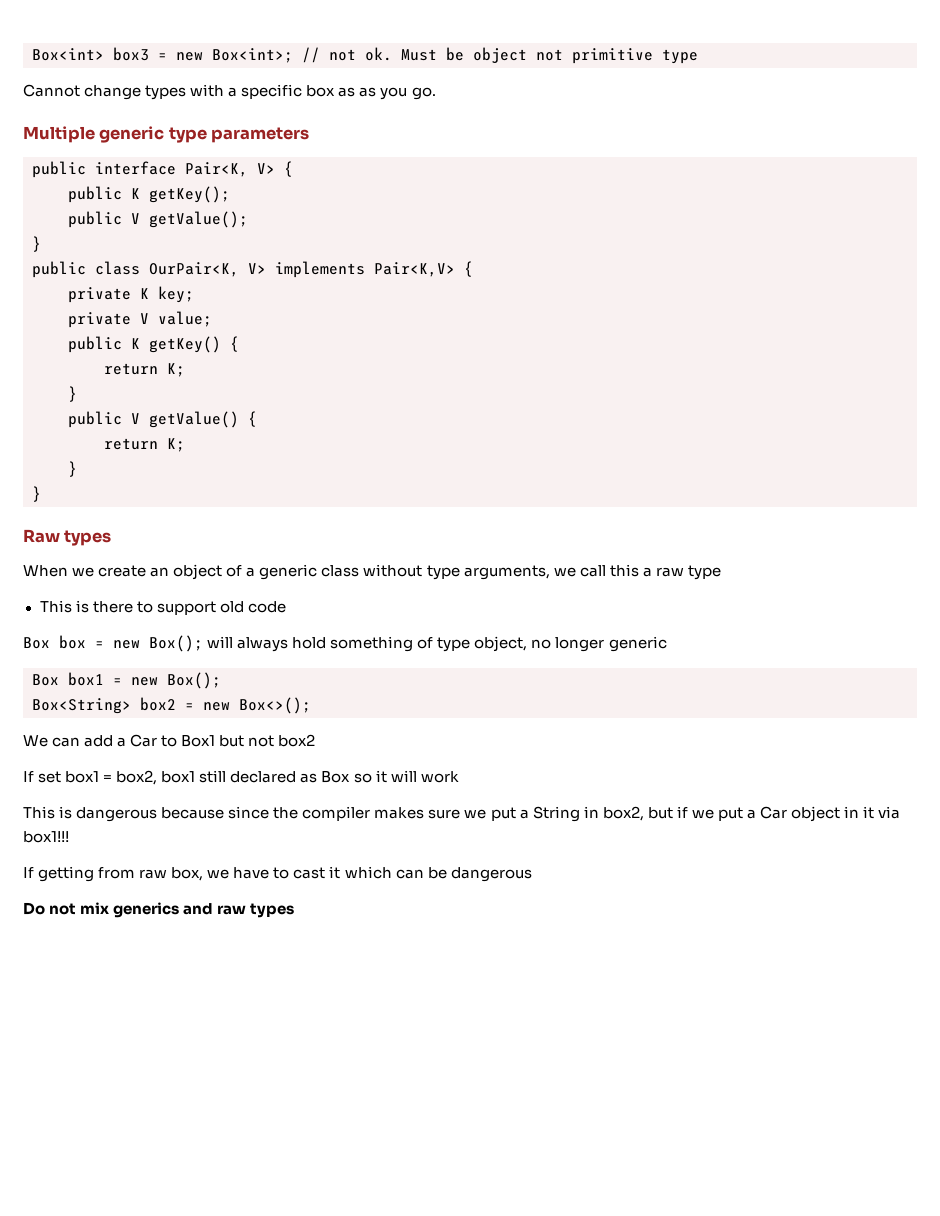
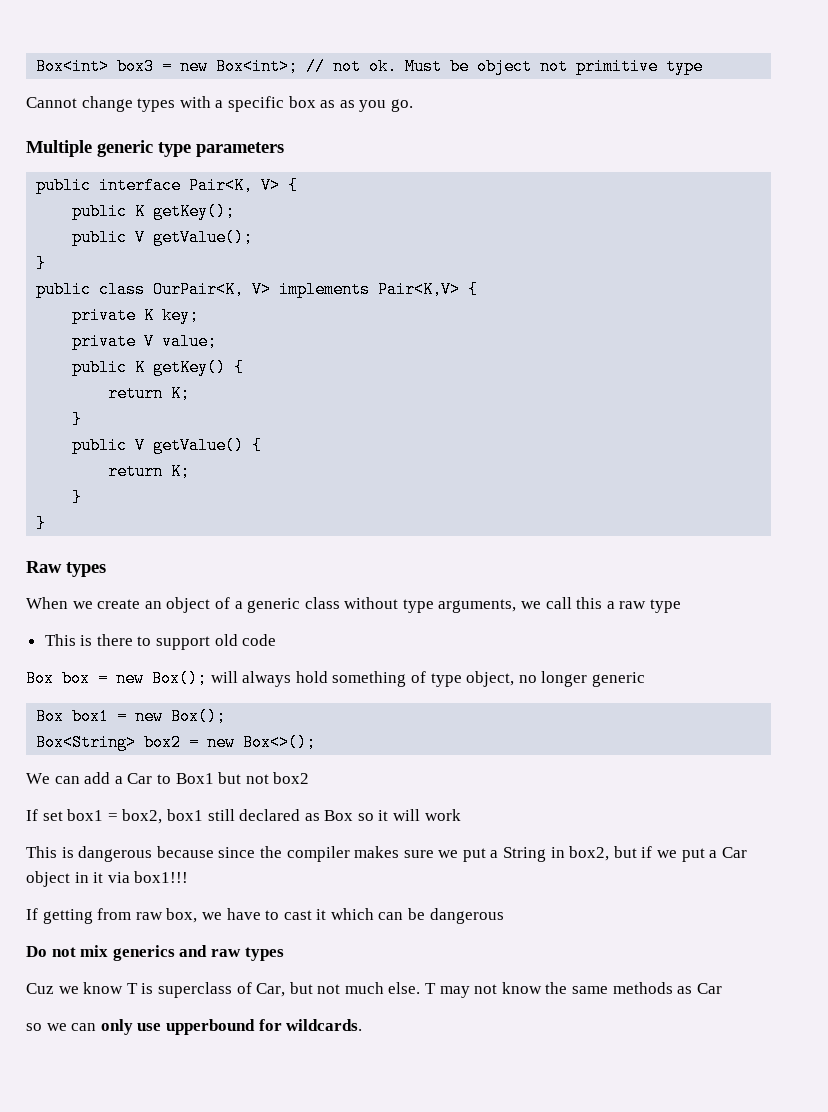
(295, 910) none -> [26,982,722,998] [26,1019,363,1035] // Cuz we know T is superclass of Car, but not much else. T may not know the same methods as Car // so we can only use upperbound for wildcards.

